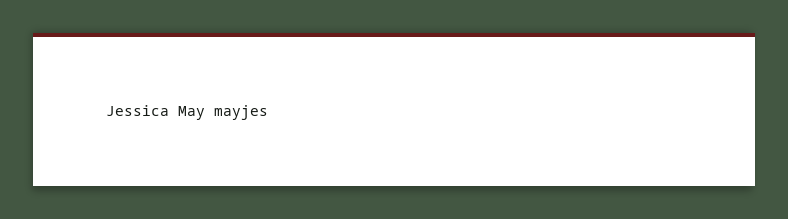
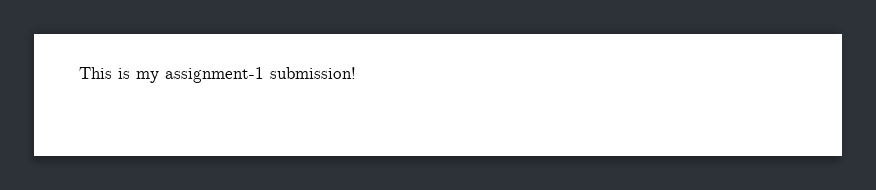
[106,105,268,120] Jessica May mayjes -> [79,67,356,83] This is my assignment-1 submission!

